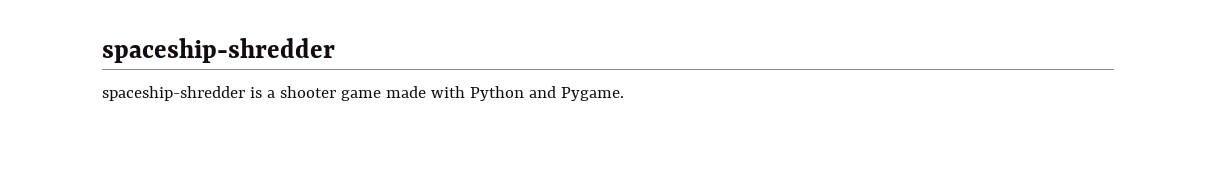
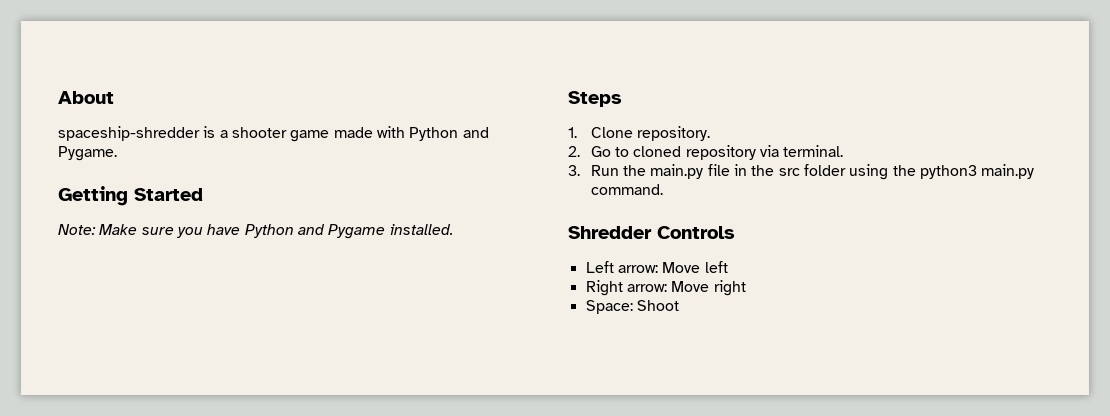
[102,38,335,63] spaceship-shredder -> [58,91,114,104] About
(624, 94) none -> [58,186,203,206] [58,224,453,239] [568,91,622,107] [568,126,711,141] [568,145,844,160] [568,164,1035,180] [590,184,663,195] [568,226,735,239] [585,261,728,273] [585,280,746,296] [585,300,679,314] // Getting Started // Note: Make sure you have Python and Pygame installed. // Steps // 1. Clone repository. // 2. Go to cloned repository via terminal. // 3. Run the main.py file in the src folder using the python3 main.py command. // Shredder Controls // Left arrow: Move left // Right arrow: Move right // Space: Shoot

